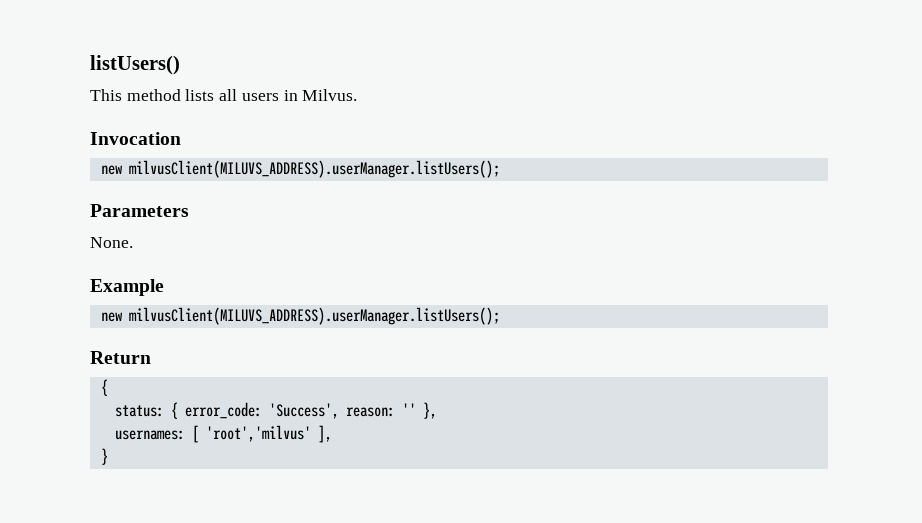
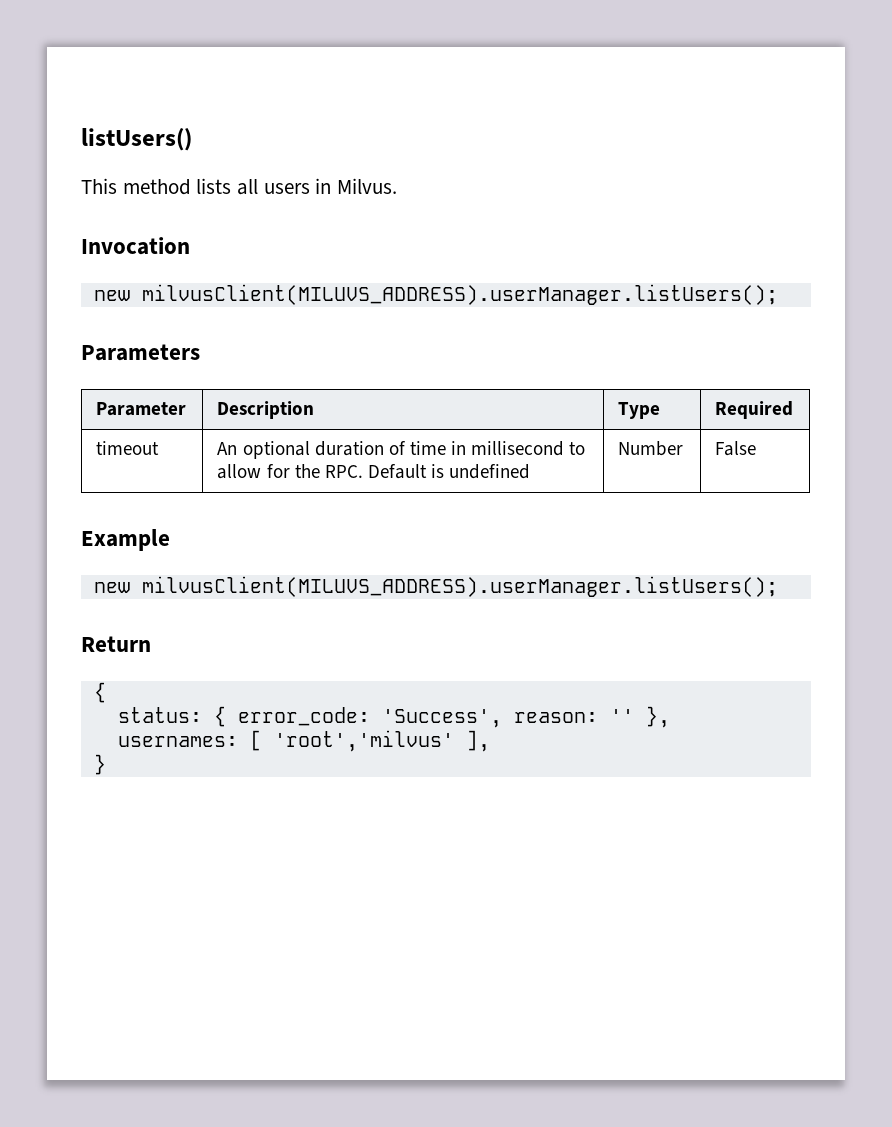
[90,237,133,248] // None. -> [96,402,187,416] [217,401,315,419] [618,402,661,419] [715,401,794,419] [96,441,160,455] [217,441,586,459] [217,464,531,479] [618,441,684,456] [715,441,757,456] // Parameter | Description | Type | Required // timeout | An optional duration of time in millisecond to allow for the RPC. Default is undefined | Number | False

